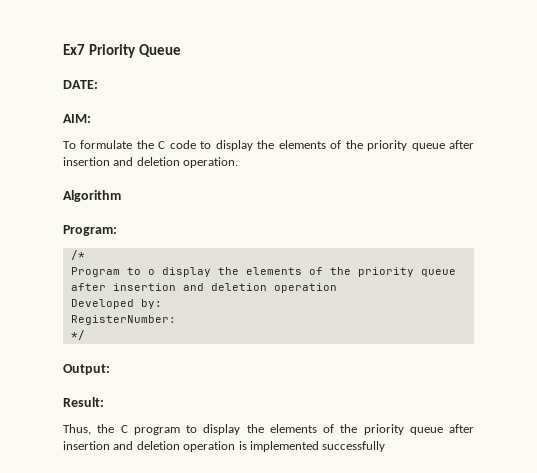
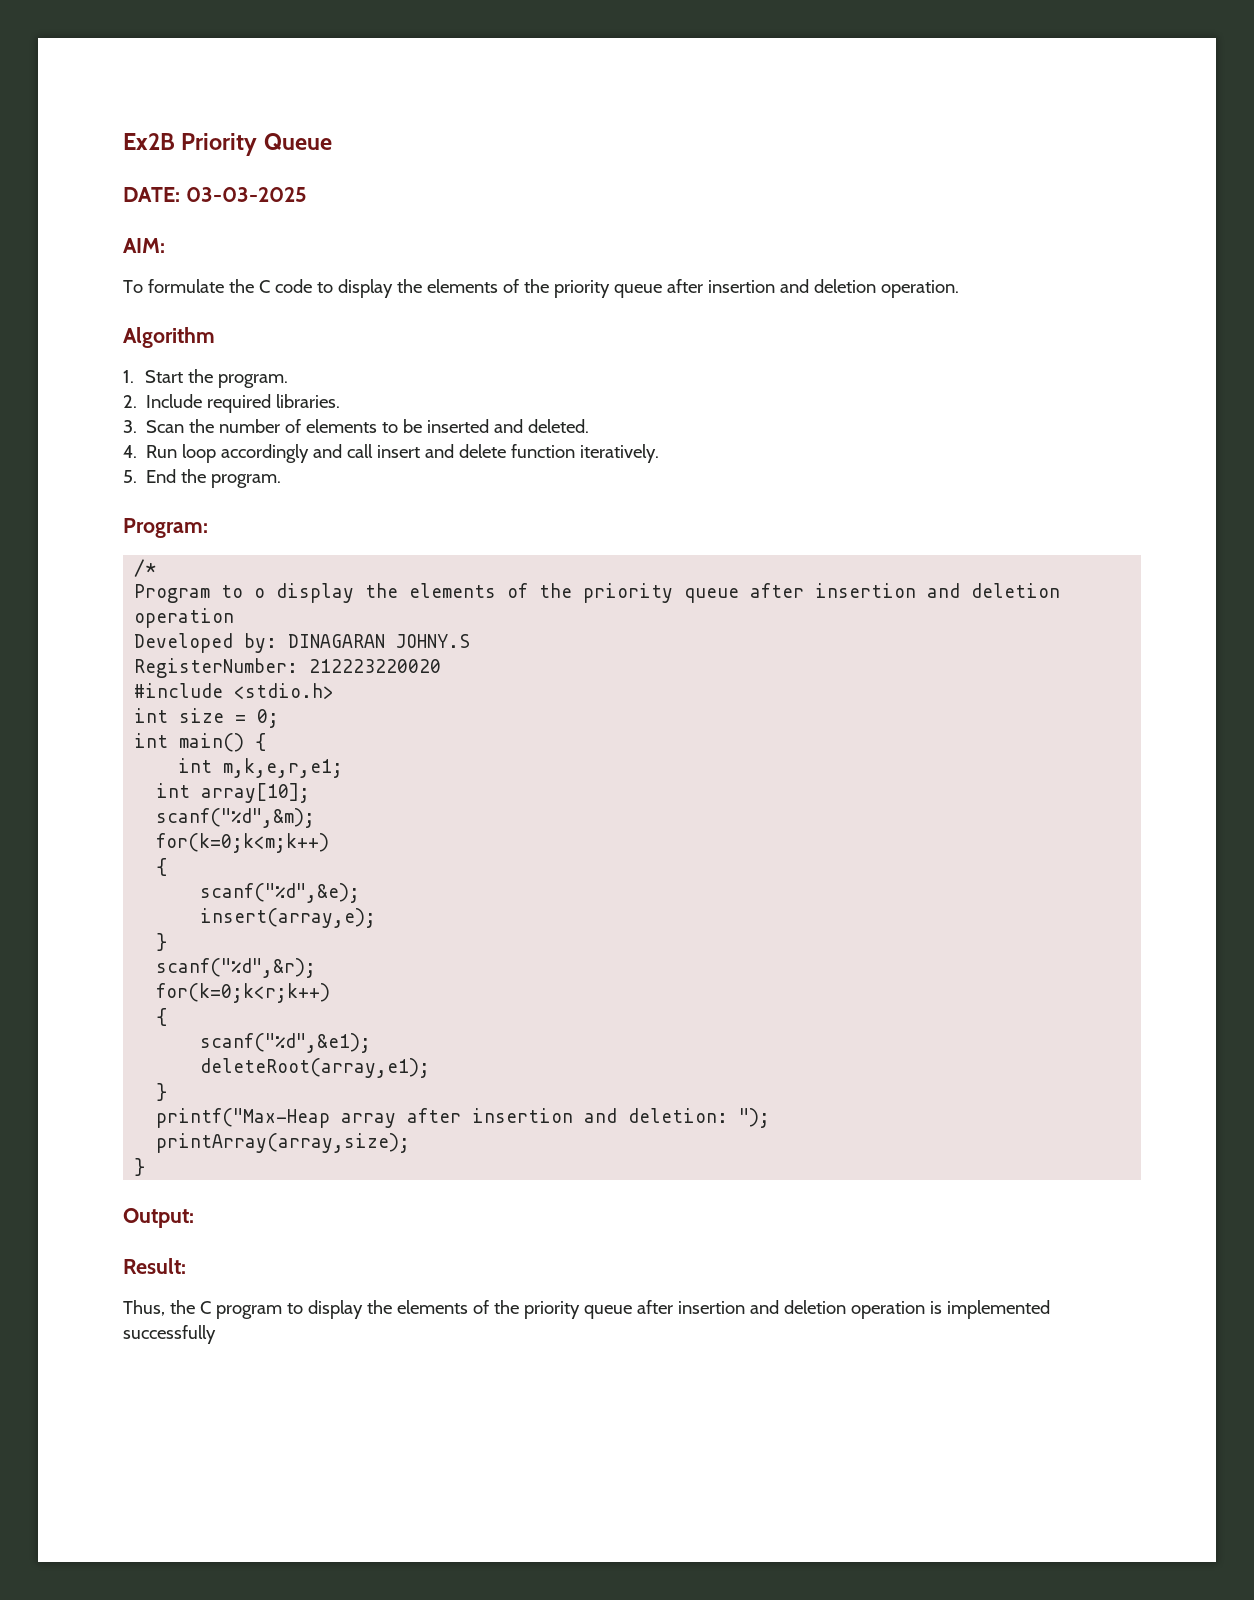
[63,44,85,55] Ex7 -> [123,133,175,150] Ex2B
(98, 84) none -> [185,187,307,202] 03-03-2025
(121, 196) none -> [123,369,288,388] [123,394,341,413] [123,419,590,433] [123,444,660,463] [123,469,282,488] // 1. Start the program. // 2. Include required libraries. // 3. Scan the number of elements to be inserted and deleted. // 4. Run loop accordingly and call insert and delete function iteratively. // 5. End the program.
(162, 304) none -> [288,634,471,648] DINAGARAN JOHNY.S
[70,330,85,340] // */ -> [309,659,442,673] [134,683,335,699] [134,708,280,728] [134,733,267,752] [178,758,344,778] [156,783,311,803] [156,808,316,828] [156,833,330,853] [156,858,168,876] [200,883,361,903] [200,908,377,928] [156,933,168,951] [156,958,317,978] [156,983,331,1003] [156,1008,168,1026] [200,1033,372,1053] [200,1058,431,1078] [156,1083,168,1101] [156,1108,771,1128] [156,1133,411,1153] [134,1158,146,1176] 212223220020 // #include <stdio.h> // int size = 0; // int main() { // int m,k,e,r,e1; // int array[10]; // scanf("%d",&m); // for(k=0;k<m;k++) // { // scanf("%d",&e); // insert(array,e); // } // scanf("%d",&r); // for(k=0;k<r;k++) // { // scanf("%d",&e1); // deleteRoot(array,e1); // } // printf("Max-Heap array after insertion and deletion: "); // printArray(array,size); // }

